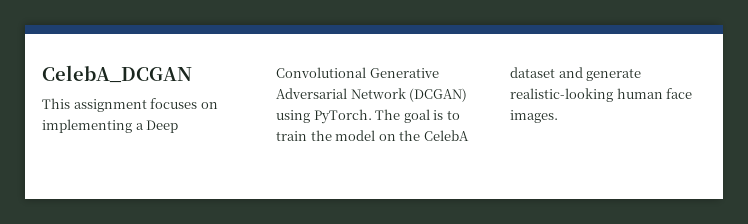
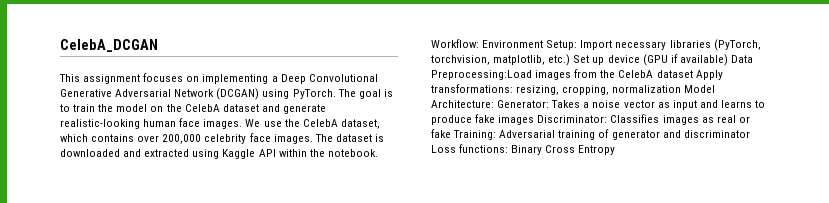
(558, 116) none -> [245,119,380,129] [60,133,384,144] [60,149,378,159] [431,39,761,51] [431,54,753,66] [431,69,723,80] [431,84,716,95] [431,100,766,110] [431,114,750,125] [431,129,750,140] [431,144,616,155] We use the CelebA dataset, which contains over 200,000 celebrity face images. The dataset is downloaded and extracted using Kaggle API within the notebook. Workflow: Environment Setup: Import necessary libraries (PyTorch, torchvision, matplotlib, etc.) Set up device (GPU if available) Data Preprocessing:Load images from the CelebA dataset Apply transformations: resizing, cropping, normalization Model Architecture: Generator: Takes a noise vector as input and learns to produce fake images Discriminator: Classifies images as real or fake Training: Adversarial training of generator and discriminator Loss functions: Binary Cross Entropy

